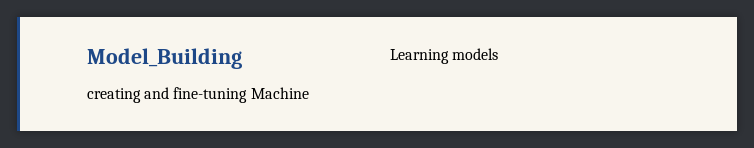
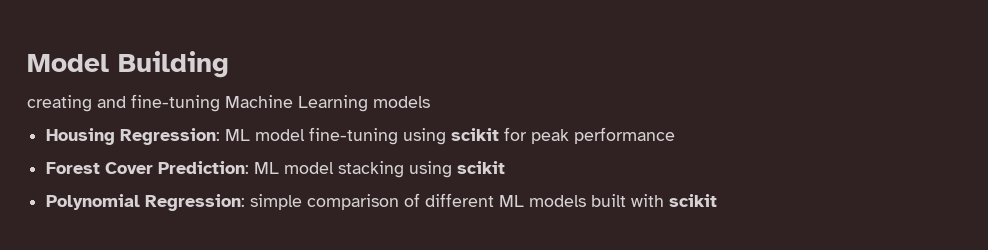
[87,48,242,69] Model_Building -> [27,51,229,78] Model Building
(499, 54) none -> [46,127,676,145] [46,161,506,178] [46,193,718,211] // Housing Regression: ML model fine-tuning using scikit for peak performance // Forest Cover Prediction: ML model stacking using scikit // Polynomial Regression: simple comparison of different ML models built with scikit

